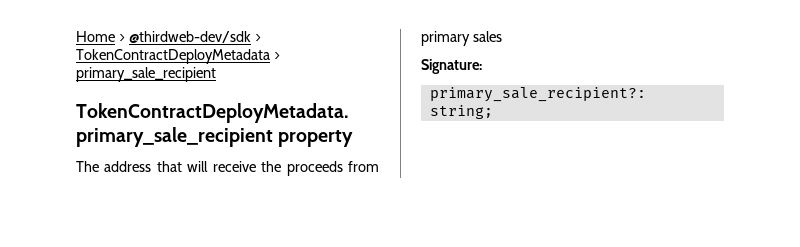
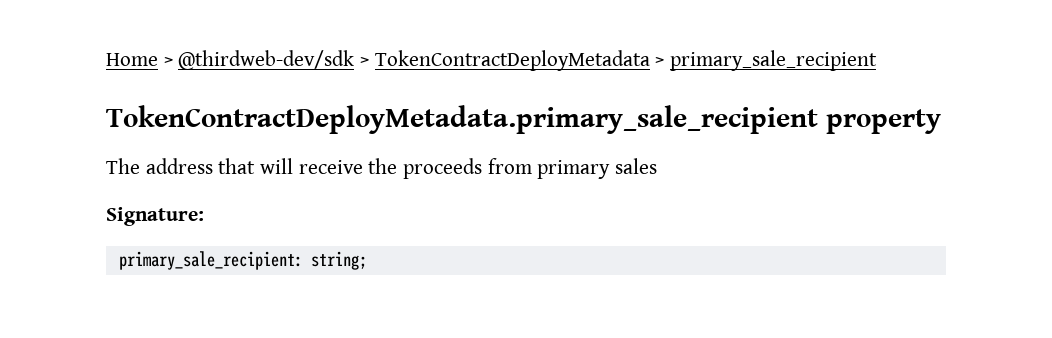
[429,87,646,102] primary_sale_recipient?: -> [118,251,303,270] primary_sale_recipient:

